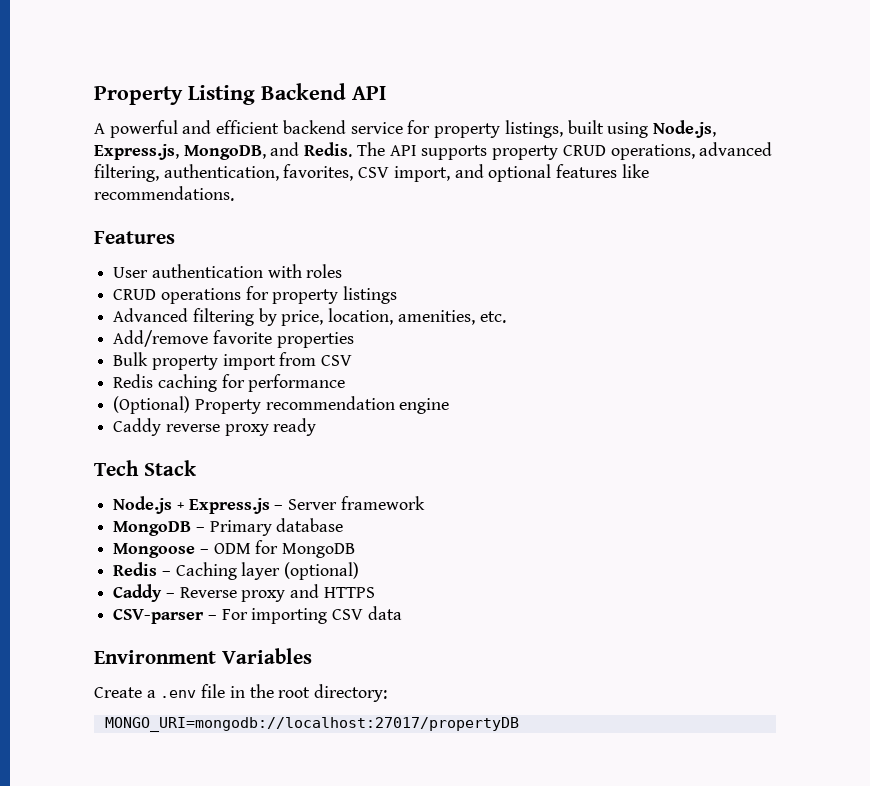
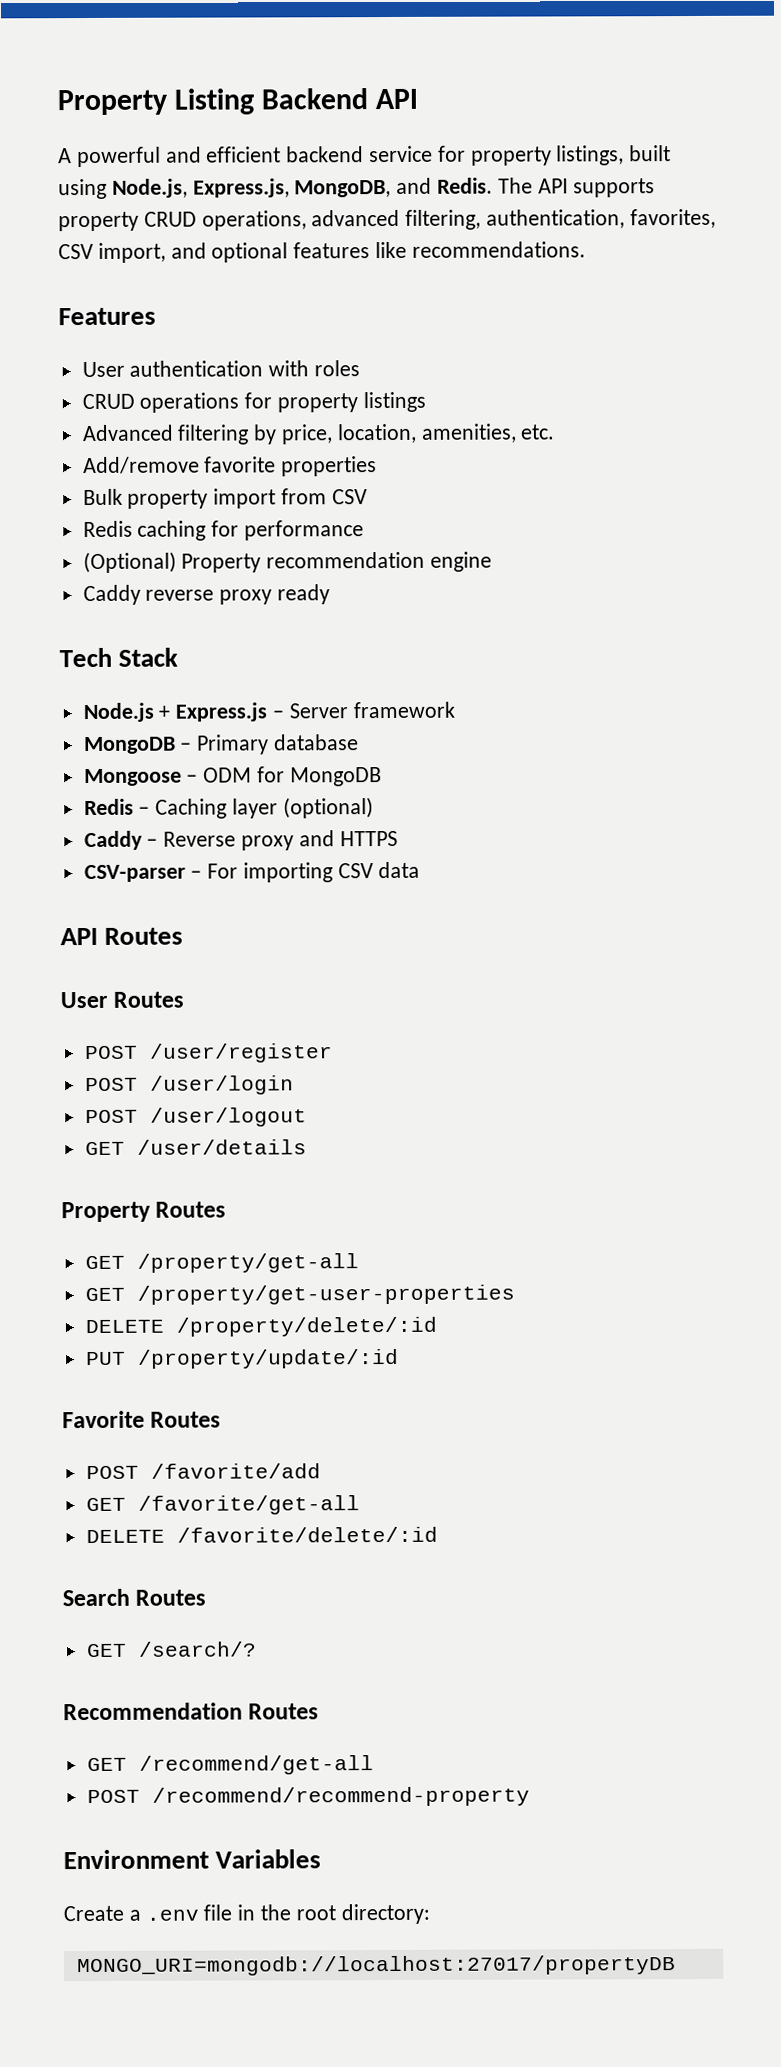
(402, 613) none -> [60,927,184,946] [60,991,185,1009] [84,1043,333,1063] [84,1075,294,1095] [84,1107,307,1127] [84,1139,307,1156] [61,1201,227,1223] [84,1253,359,1273] [84,1284,515,1305] [84,1316,438,1337] [85,1348,399,1369] [62,1410,222,1429] [85,1463,321,1480] [85,1495,360,1515] [85,1526,438,1544] [62,1588,207,1607] [86,1641,257,1658] [63,1702,320,1721] [86,1755,374,1775] [86,1786,530,1807] // API Routes // User Routes // POST /user/register // POST /user/login // POST /user/logout // GET /user/details // Property Routes // GET /property/get-all // GET /property/get-user-properties // DELETE /property/delete/:id // PUT /property/update/:id // Favorite Routes // POST /favorite/add // GET /favorite/get-all // DELETE /favorite/delete/:id // Search Routes // GET /search/? // Recommendation Routes // GET /recommend/get-all // POST /recommend/recommend-property

